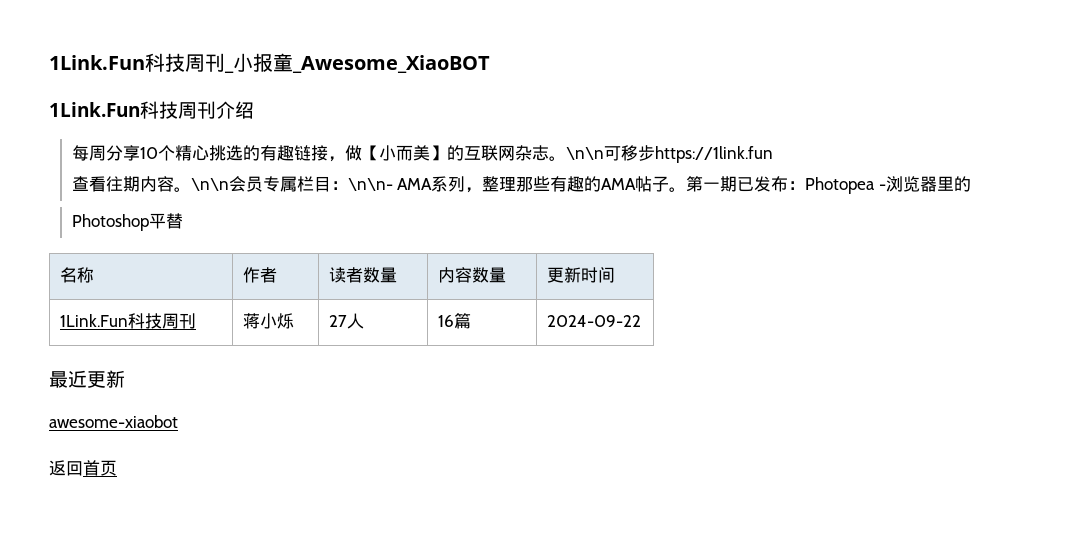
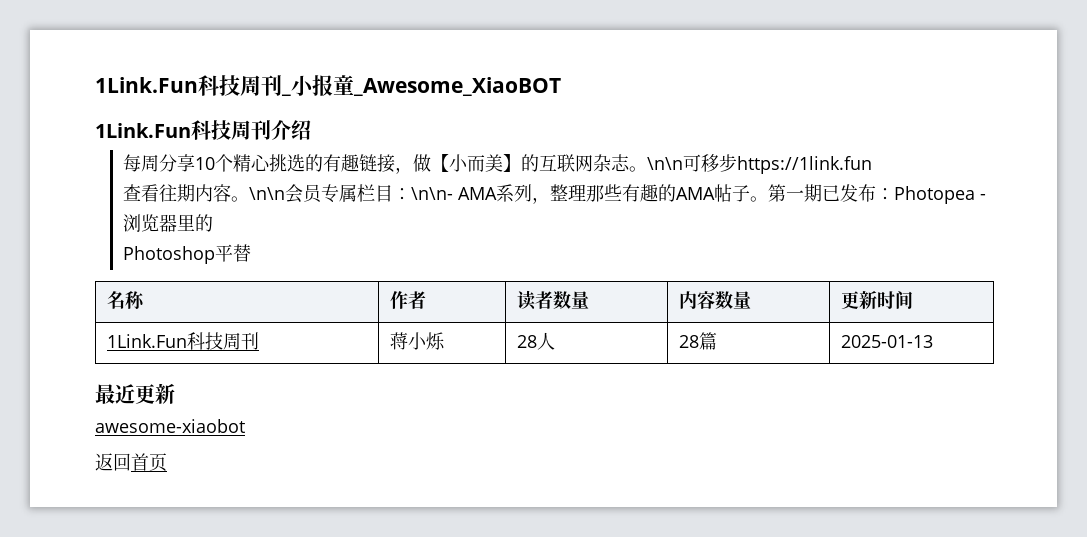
[329,315,348,327] 27 -> [516,335,537,348] 28
[438,315,455,327] 16 -> [678,335,699,348] 28
[547,315,642,327] 2024-09-22 -> [840,335,933,348] 2025-01-13

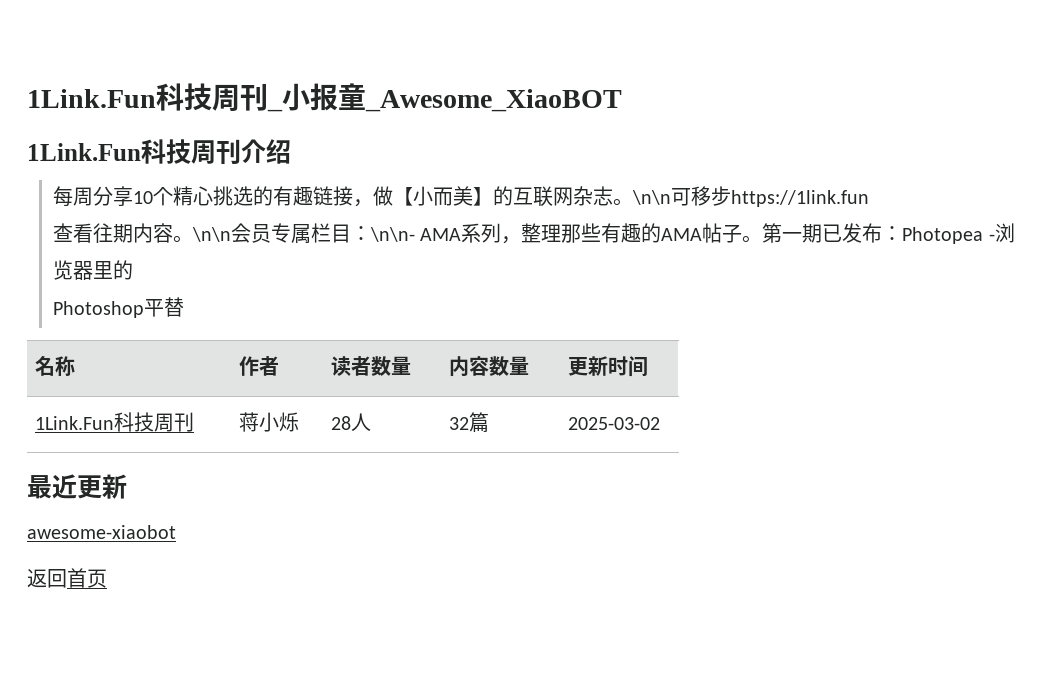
[678,335,699,348] 28 -> [449,417,470,430] 32
[840,335,933,348] 2025-01-13 -> [568,417,661,430] 2025-03-02

